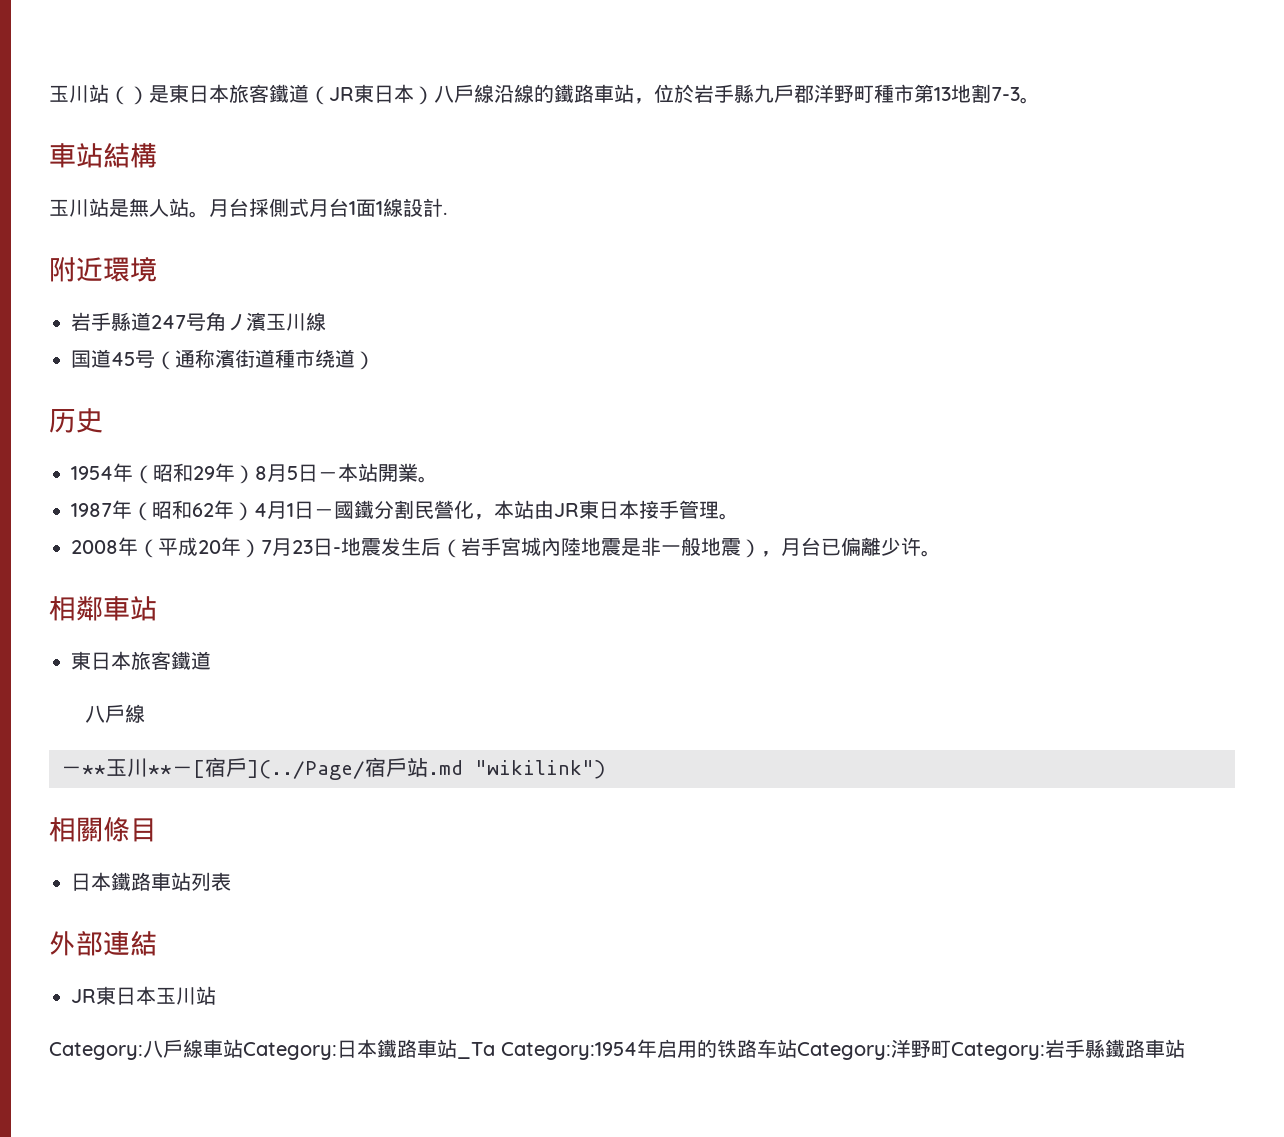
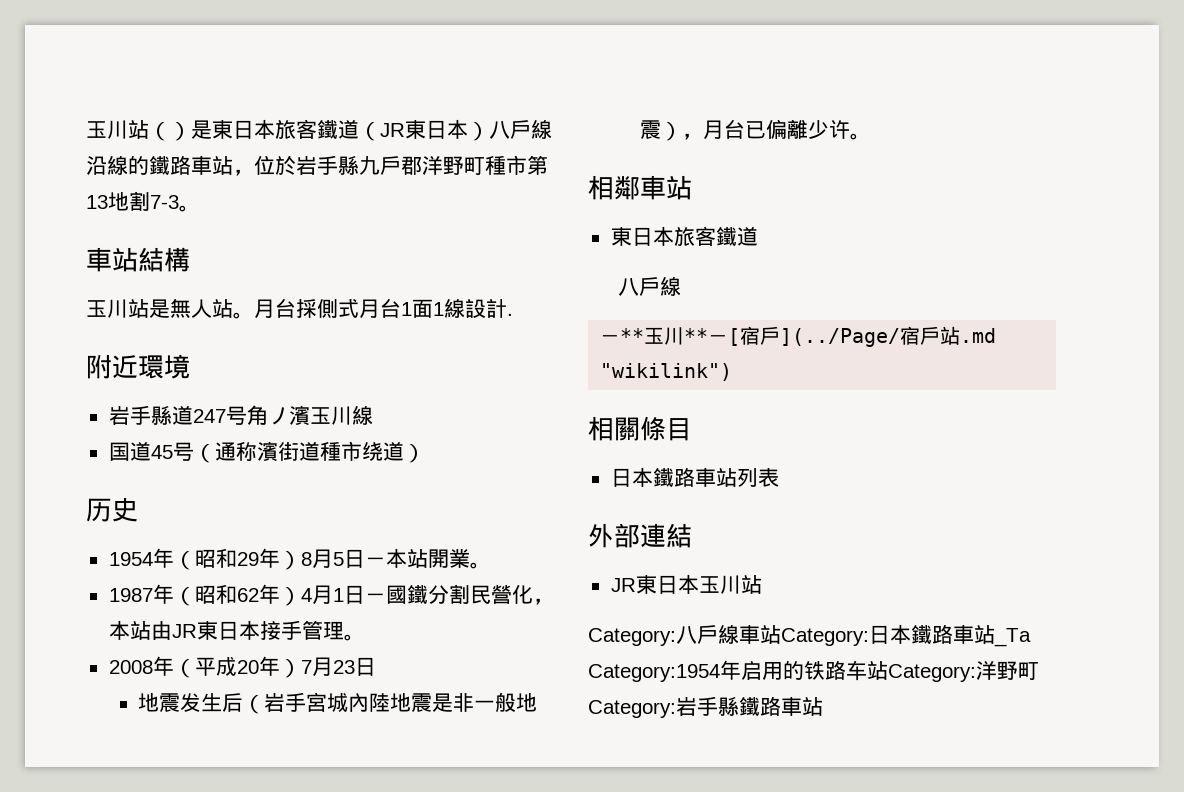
[333,547,341,554] - -> (376, 666) //

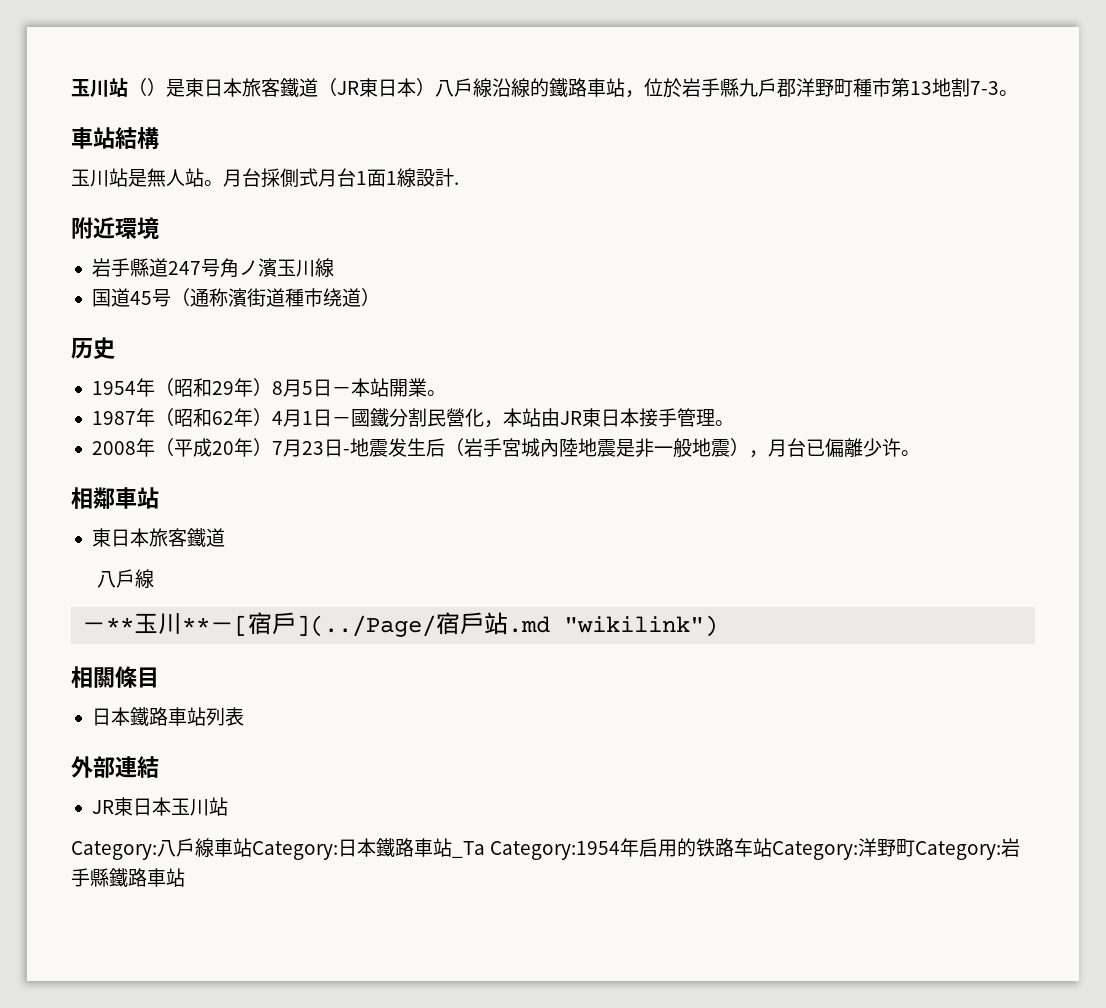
(376, 666) // -> [342,449,350,455] -

